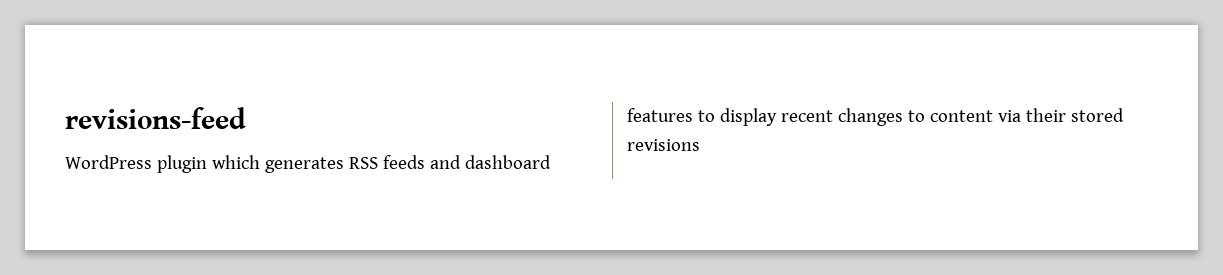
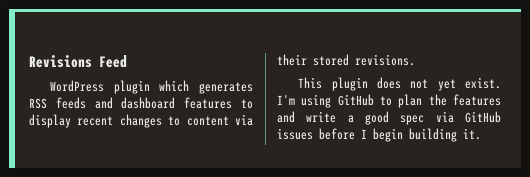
[65,107,246,129] revisions-feed -> [29,55,127,68] Revisions Feed
[627,139,700,151] revisions -> [355,54,415,66] [298,77,501,91] [277,94,501,108] [277,111,501,125] [277,128,481,142] revisions. // This plugin does not yet exist. I'm using GitHub to plan the features and write a good spec via GitHub issues before I begin building it.

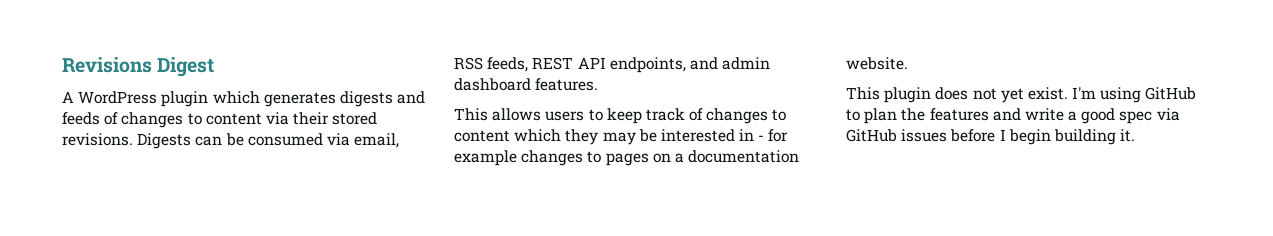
[99,55,127,68] Feed // -> [157,57,215,77] [62,91,74,103] Digest // A
[29,97,253,109] [29,114,114,128] RSS feeds and dashboard features to display recent -> [339,91,426,107] [62,112,119,125] digests and feeds of
(415, 60) none -> [137,133,400,149] [454,57,771,73] [454,78,599,91] [454,108,787,124] [454,129,789,145] [454,150,800,166] [846,57,908,70] Digests can be consumed via email, RSS feeds, REST API endpoints, and admin dashboard features. // This allows users to keep track of changes to content which they may be interested in - for example changes to pages on a documentation website.

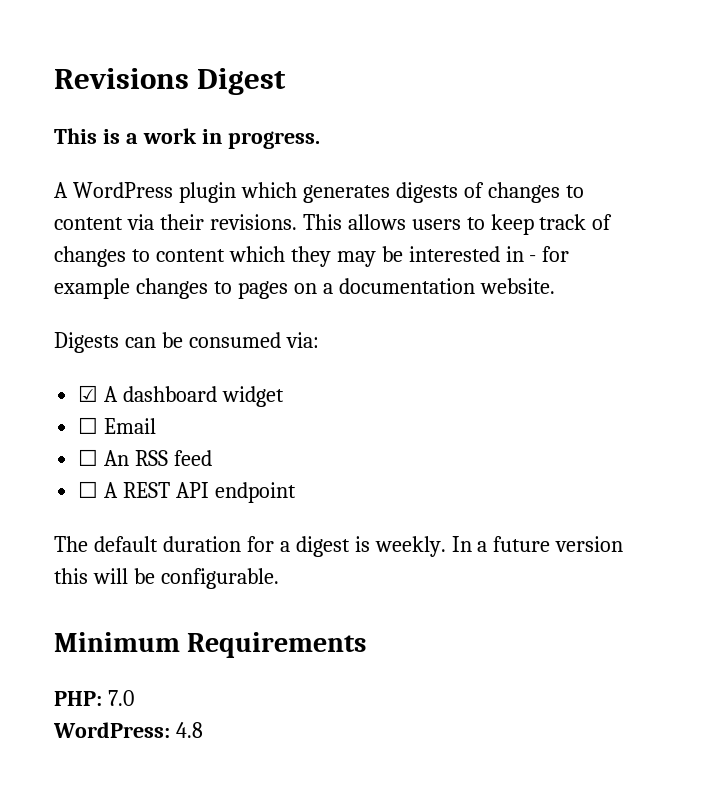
(215, 67) none -> [54,128,320,149] // This is a work in progress.
[397,91,426,104] [62,112,100,125] and feeds -> (458, 192) none
[332,112,378,125] [62,133,400,149] [454,57,771,73] [454,78,599,91] stored revisions. Digests can be consumed via email, RSS feeds, REST API endpoints, and admin dashboard features. // -> [209,214,297,230] revisions.
[846,87,1197,103] [846,108,1180,124] [846,129,1136,145] This plugin does not yet exist. I'm using GitHub to plan the features and write a good spec via GitHub issues before I begin building it. -> [54,332,319,353] [78,385,285,407] [78,417,157,434] [78,449,213,466] [78,481,296,503] [54,536,624,557] [54,568,279,589] [54,632,367,658] [54,690,134,706] [53,722,203,738] Digests can be consumed via: // ☑ A dashboard widget // ☐ Email // ☐ An RSS feed // ☐ A REST API endpoint // The default duration for a digest is weekly. In a future version this will be configurable. // Minimum Requirements // PHP: 7.0 // WordPress: 4.8

